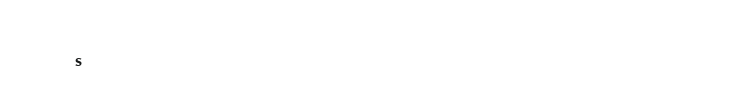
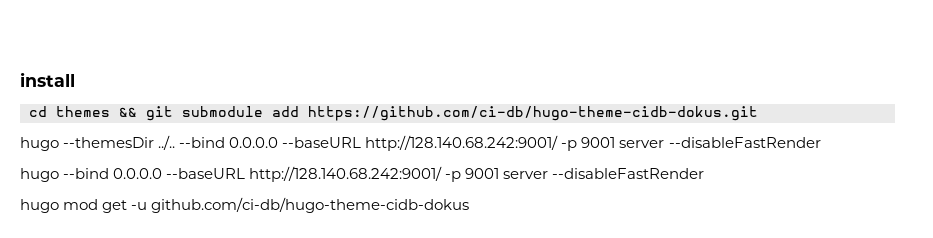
[75,58,82,66] s -> [20,72,75,87] [29,106,758,121] [20,135,821,151] [20,166,705,182] [20,197,470,213] install // cd themes && git submodule add https://github.com/ci-db/hugo-theme-cidb-dokus.git // hugo --themesDir ../.. --bind 0.0.0.0 --baseURL http://128.140.68.242:9001/ -p 9001 server --disableFastRender // hugo --bind 0.0.0.0 --baseURL http://128.140.68.242:9001/ -p 9001 server --disableFastRender // hugo mod get -u github.com/ci-db/hugo-theme-cidb-dokus

